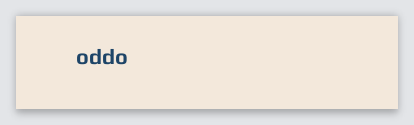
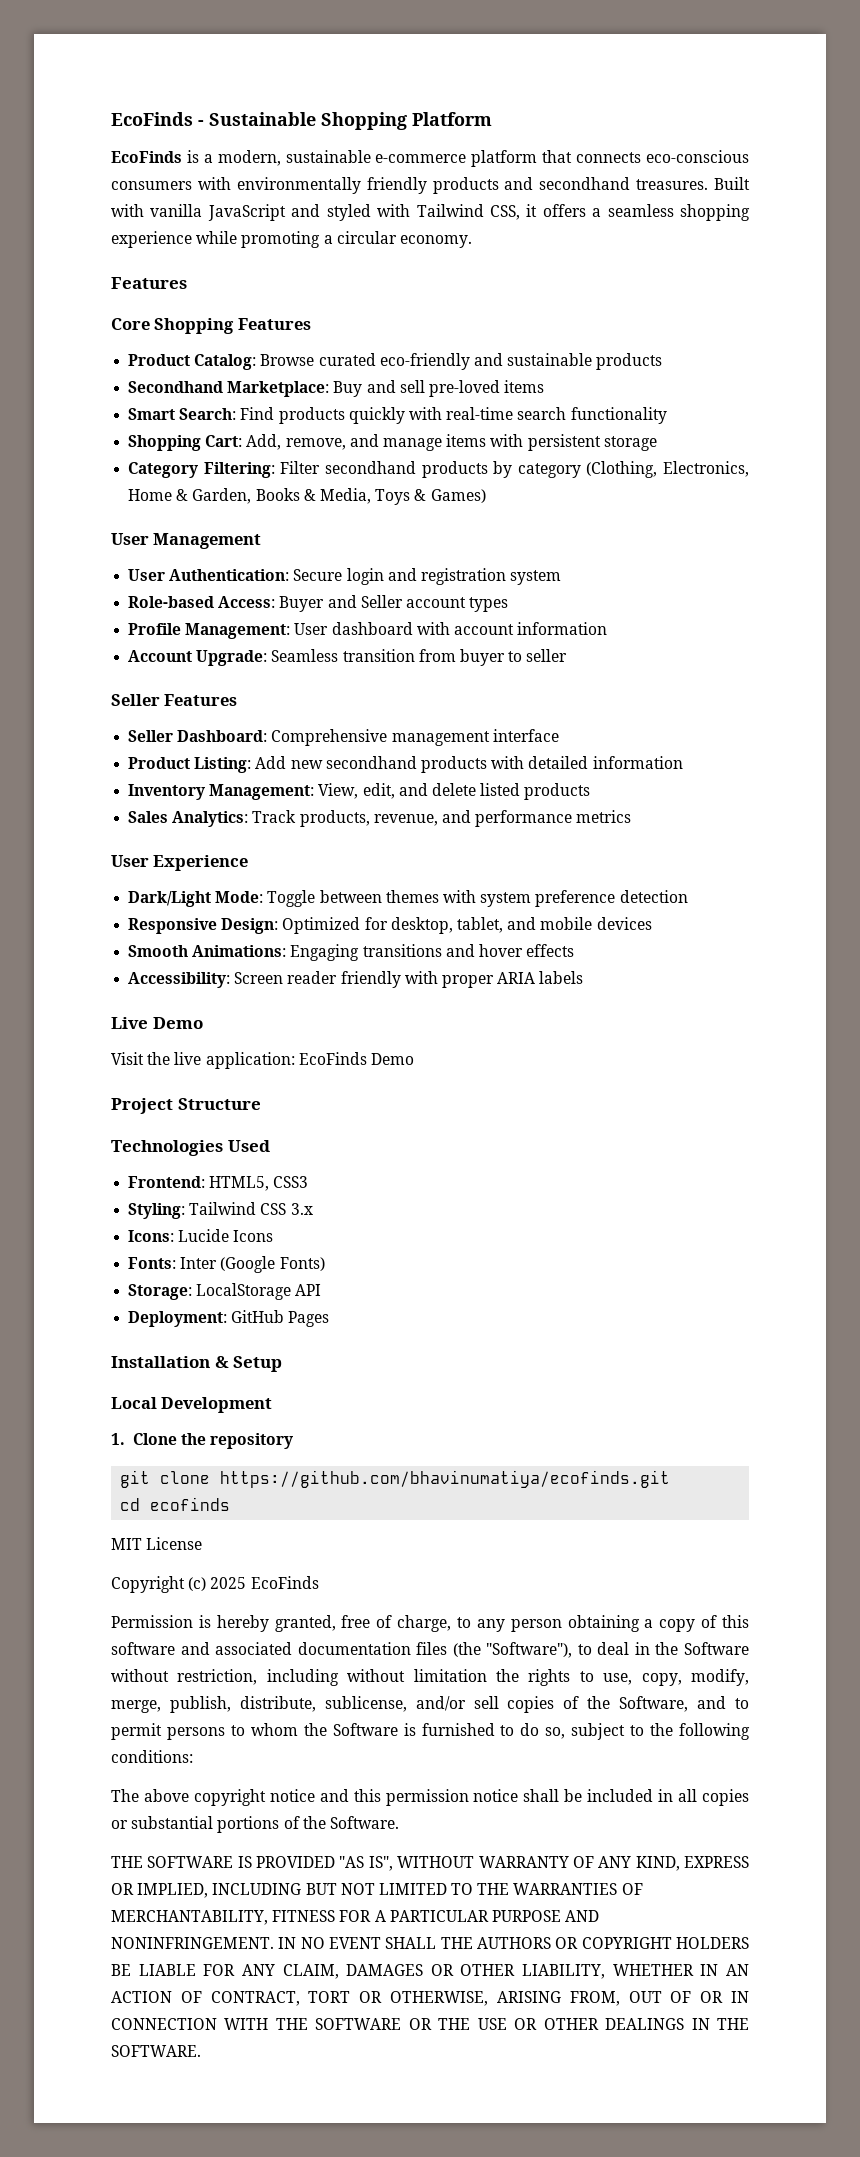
[76,48,128,65] oddo -> [111,112,492,130] [111,150,750,167] [111,177,750,194] [111,204,751,221] [111,231,472,248] [111,277,187,289] [111,318,311,334] [128,353,663,370] [128,380,545,397] [128,407,667,424] [128,434,657,451] [128,461,749,478] [128,488,486,505] [111,533,262,549] [128,568,562,585] [128,595,509,612] [128,622,608,639] [128,649,568,666] [111,694,238,706] [128,729,559,746] [128,756,683,773] [128,783,591,800] [128,810,632,827] [111,855,249,871] [128,890,688,907] [128,917,652,934] [128,944,575,961] [128,971,584,988] [111,1017,203,1029] [111,1052,414,1069] [111,1098,261,1114] [111,1140,270,1156] [128,1176,309,1191] [128,1202,313,1219] [128,1229,274,1242] [128,1256,325,1273] [128,1283,322,1300] [128,1310,330,1327] [111,1356,283,1372] [111,1397,273,1413] [111,1433,294,1449] [120,1470,671,1488] [120,1497,231,1511] [111,1537,203,1550] [111,1576,319,1593] [111,1615,749,1632] [111,1642,749,1658] [111,1669,749,1686] [111,1696,749,1713] [111,1723,751,1740] [111,1750,193,1763] [111,1789,749,1806] [111,1816,399,1833] [111,1856,749,1871] [111,1883,643,1898] [111,1910,600,1925] [111,1937,749,1949] [111,1964,749,1979] [111,1991,749,2006] [111,2018,749,2030] [111,2045,201,2057] EcoFinds - Sustainable Shopping Platform // EcoFinds is a modern, sustainable e-commerce platform that connects eco-conscious consumers with environmentally friendly products and secondhand treasures. Built with vanilla JavaScript and styled with Tailwind CSS, it offers a seamless shopping experience while promoting a circular economy. // Features // Core Shopping Features // Product Catalog: Browse curated eco-friendly and sustainable products // Secondhand Marketplace: Buy and sell pre-loved items // Smart Search: Find products quickly with real-time search functionality // Shopping Cart: Add, remove, and manage items with persistent storage // Category Filtering: Filter secondhand products by category (Clothing, Electronics, Home & Garden, Books & Media, Toys & Games) // User Management // User Authentication: Secure login and registration system // Role-based Access: Buyer and Seller account types // Profile Management: User dashboard with account information // Account Upgrade: Seamless transition from buyer to seller // Seller Features // Seller Dashboard: Comprehensive management interface // Product Listing: Add new secondhand products with detailed information // Inventory Management: View, edit, and delete listed products // Sales Analytics: Track products, revenue, and performance metrics // User Experience // Dark/Light Mode: Toggle between themes with system preference detection // Responsive Design: Optimized for desktop, tablet, and mobile devices // Smooth Animations: Engaging transitions and hover effects // Accessibility: Screen reader friendly with proper ARIA labels // Live Demo // Visit the live application: EcoFinds Demo // Project Structure // Technologies Used // Frontend: HTML5, CSS3 // Styling: Tailwind CSS 3.x // Icons: Lucide Icons // Fonts: Inter (Google Fonts) // Storage: LocalStorage API // Deployment: GitHub Pages // Installation & Setup // Local Development // 1. Clone the repository // git clone https://github.com/bhavinumatiya/ecofinds.git // cd ecofinds // MIT License // Copyright (c) 2025 EcoFinds // Permission is hereby granted, free of charge, to any person obtaining a copy of this software and associated documentation files (the "Software"), to deal in the Software without restriction, including without limitation the rights to use, copy, modify, merge, publish, distribute, sublicense, and/or sell copies of the Software, and to permit persons to whom the Software is furnished to do so, subject to the following conditions: // The above copyright notice and this permission notice shall be included in all copies or substantial portions of the Software. // THE SOFTWARE IS PROVIDED "AS IS", WITHOUT WARRANTY OF ANY KIND, EXPRESS OR IMPLIED, INCLUDING BUT NOT LIMITED TO THE WARRANTIES OF MERCHANTABILITY, FITNESS FOR A PARTICULAR PURPOSE AND NONINFRINGEMENT. IN NO EVENT SHALL THE AUTHORS OR COPYRIGHT HOLDERS BE LIABLE FOR ANY CLAIM, DAMAGES OR OTHER LIABILITY, WHETHER IN AN ACTION OF CONTRACT, TORT OR OTHERWISE, ARISING FROM, OUT OF OR IN CONNECTION WITH THE SOFTWARE OR THE USE OR OTHER DEALINGS IN THE SOFTWARE.

